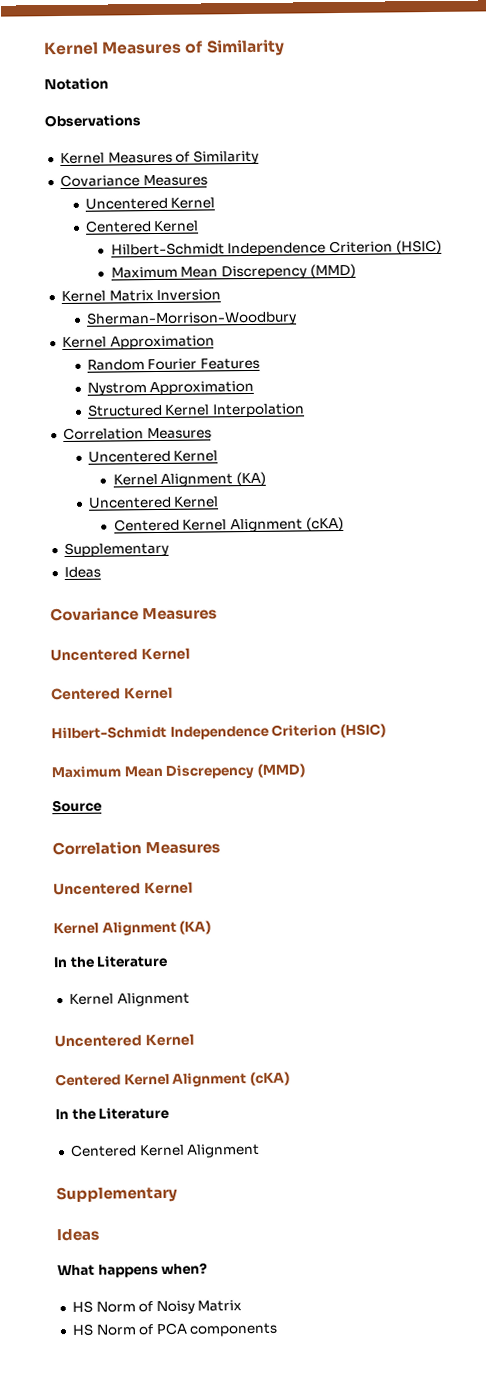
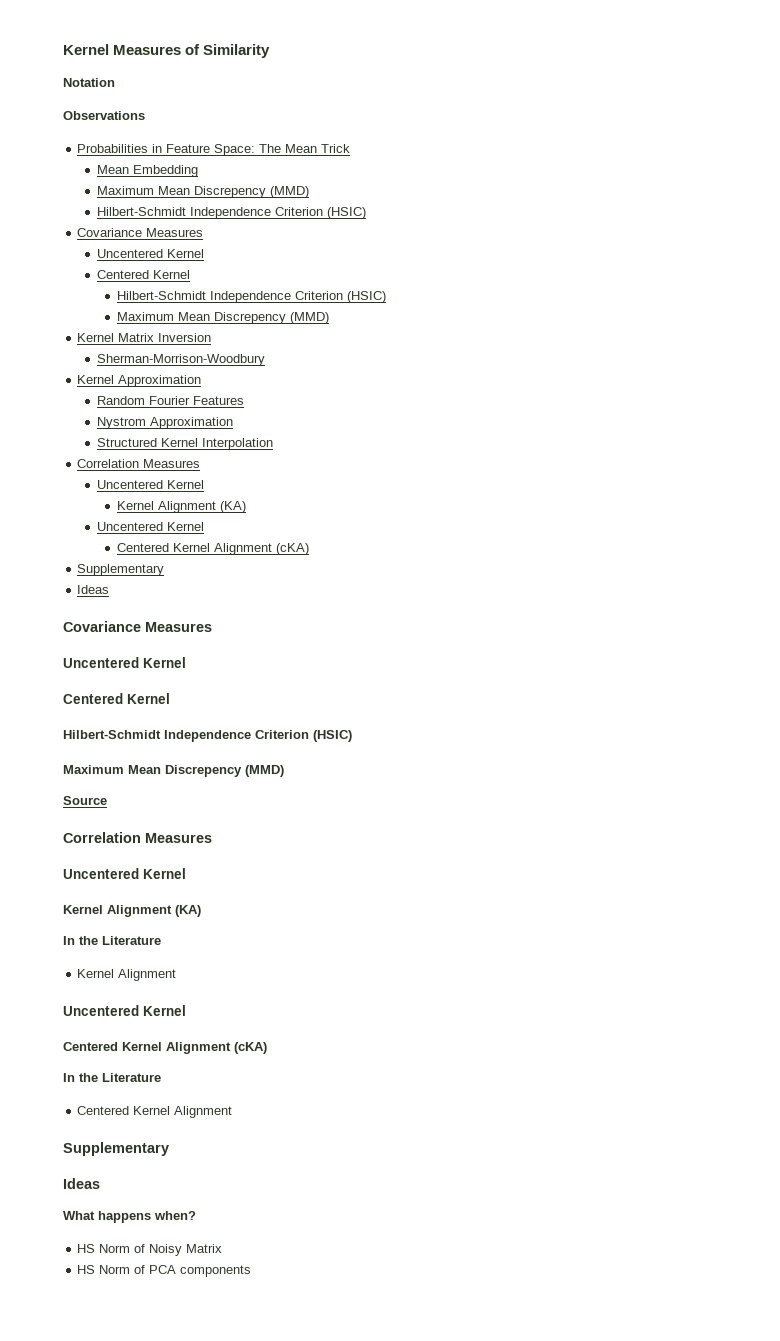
[59,149,259,165] Kernel Measures of Similarity -> [77,144,351,156] [97,165,199,177] [97,186,310,198] [97,207,367,219] Probabilities in Feature Space: The Mean Trick // Mean Embedding // Maximum Mean Discrepency (MMD) // Hilbert-Schmidt Independence Criterion (HSIC)

